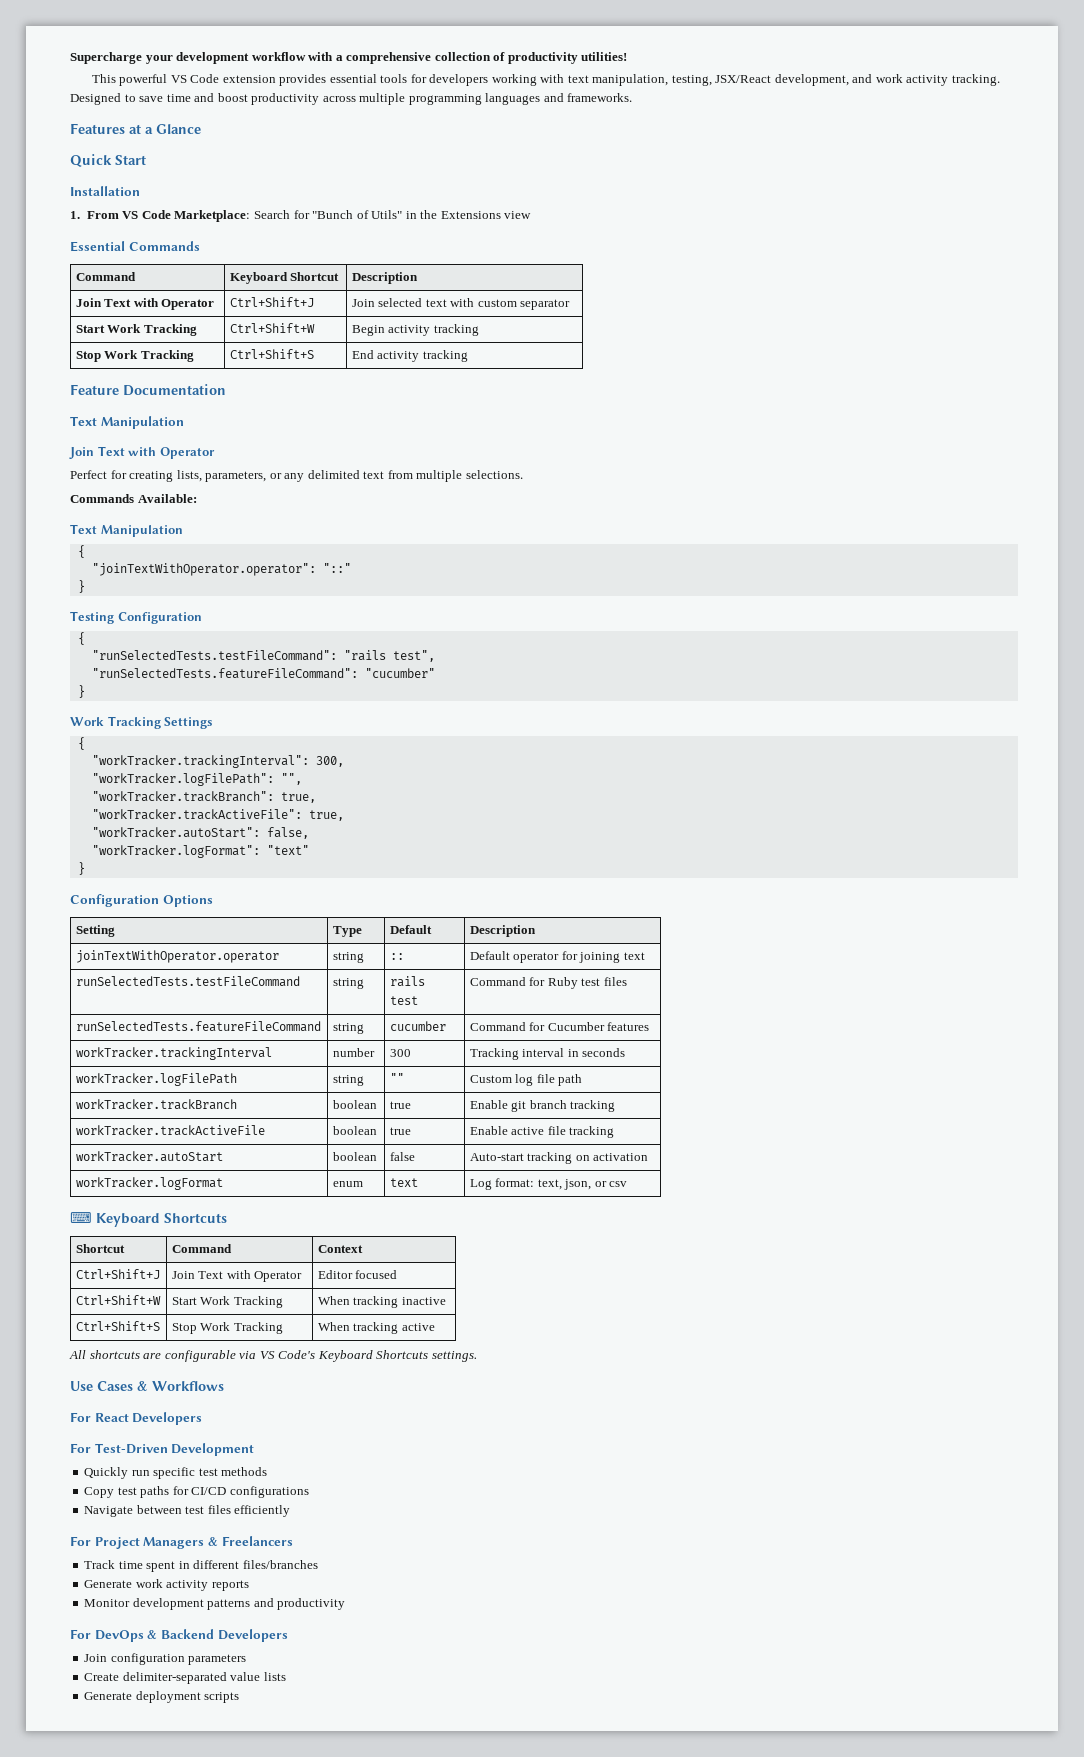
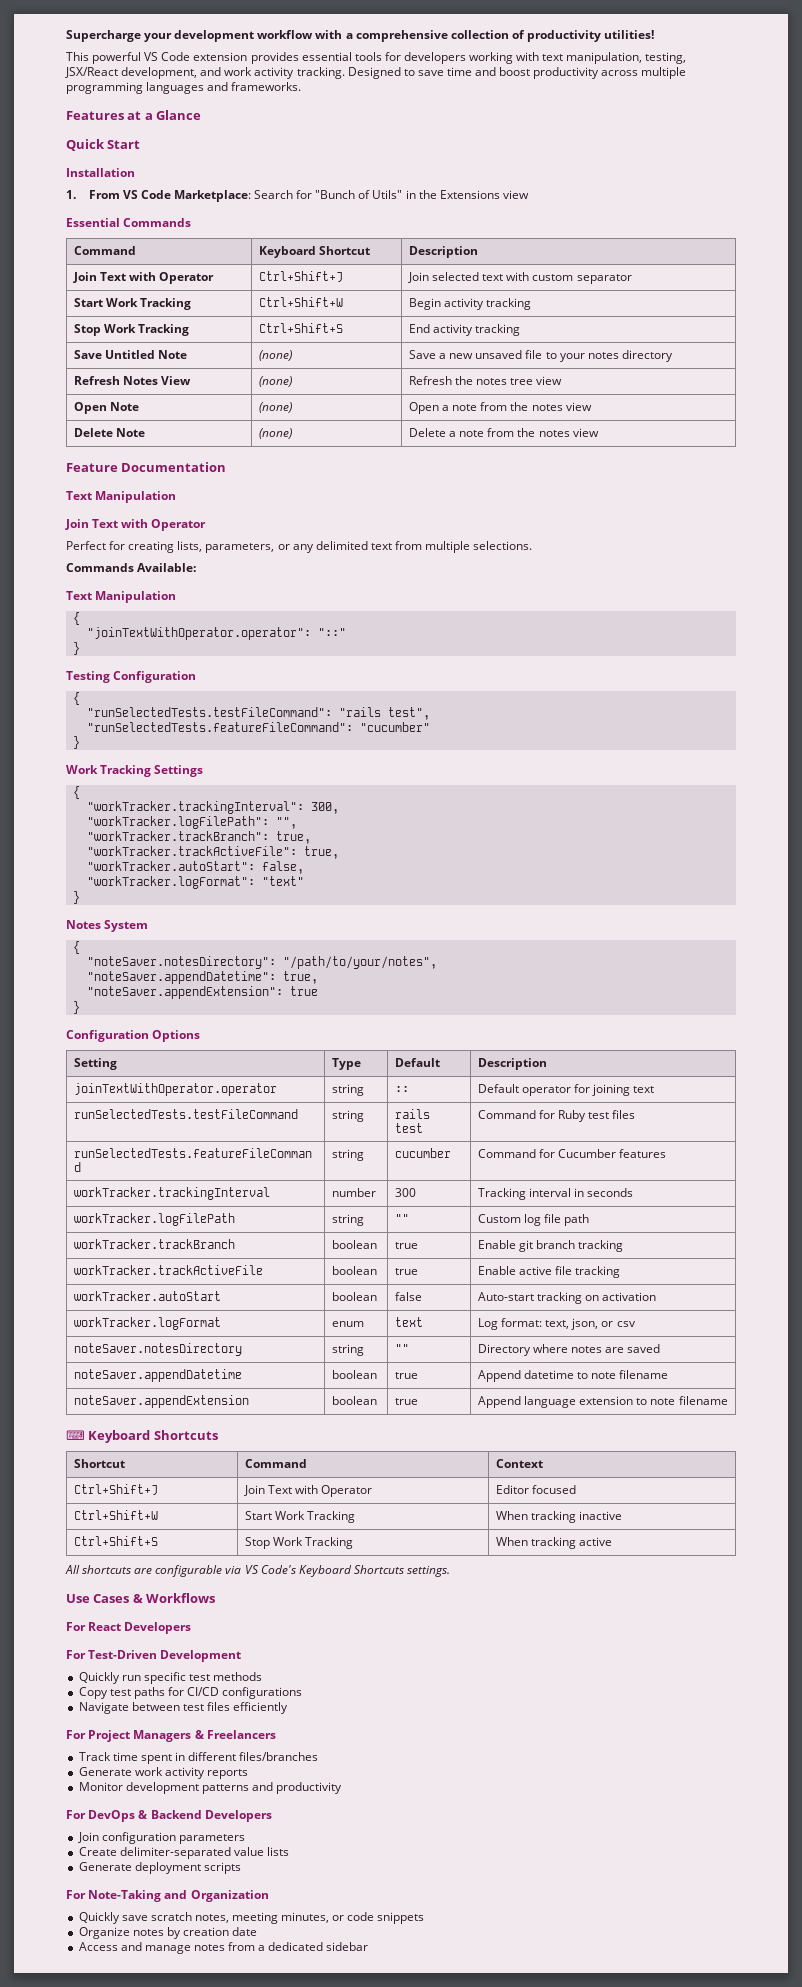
(468, 356) none -> [74,350,188,359] [259,350,293,361] [409,350,673,362] [74,376,192,385] [259,376,293,387] [409,376,563,385] [74,402,140,414] [259,402,293,413] [409,402,592,414] [74,428,146,437] [259,428,293,439] [409,428,599,437] // Save Untitled Note | (none) | Save a new unsaved file to your notes directory // Refresh Notes View | (none) | Refresh the notes tree view // Open Note | (none) | Open a note from the notes view // Delete Note | (none) | Delete a note from the notes view
(85, 868) none -> [66,920,149,932] [72,941,80,954] [86,956,437,969] [86,971,318,984] [86,986,318,999] [72,1001,80,1014] // Notes System // { // "noteSaver.notesDirectory": "/path/to/your/notes", // "noteSaver.appendDatetime": true, // "noteSaver.appendExtension": true // }
(628, 1184) none -> [74,1343,243,1356] [332,1344,365,1356] [395,1344,410,1353] [478,1344,661,1356] [74,1369,243,1382] [332,1370,378,1379] [395,1372,419,1379] [478,1370,669,1382] [74,1395,250,1408] [332,1396,378,1405] [395,1398,419,1405] [478,1396,728,1408] // noteSaver.notesDirectory | string | "" | Directory where notes are saved // noteSaver.appendDatetime | boolean | true | Append datetime to note filename // noteSaver.appendExtension | boolean | true | Append language extension to note filename
(240, 1697) none -> [66,1890,269,1902] [78,1912,425,1924] [78,1927,258,1939] [78,1942,369,1954] // For Note-Taking and Organization // Quickly save scratch notes, meeting minutes, or code snippets // Organize notes by creation date // Access and manage notes from a dedicated sidebar

